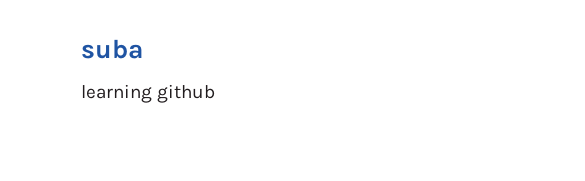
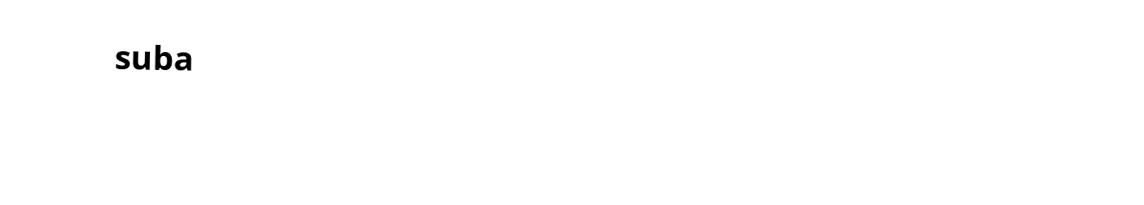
[81,84,216,103] // learning github -> (195, 57) none

